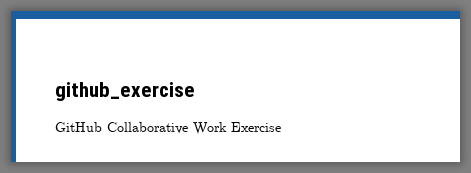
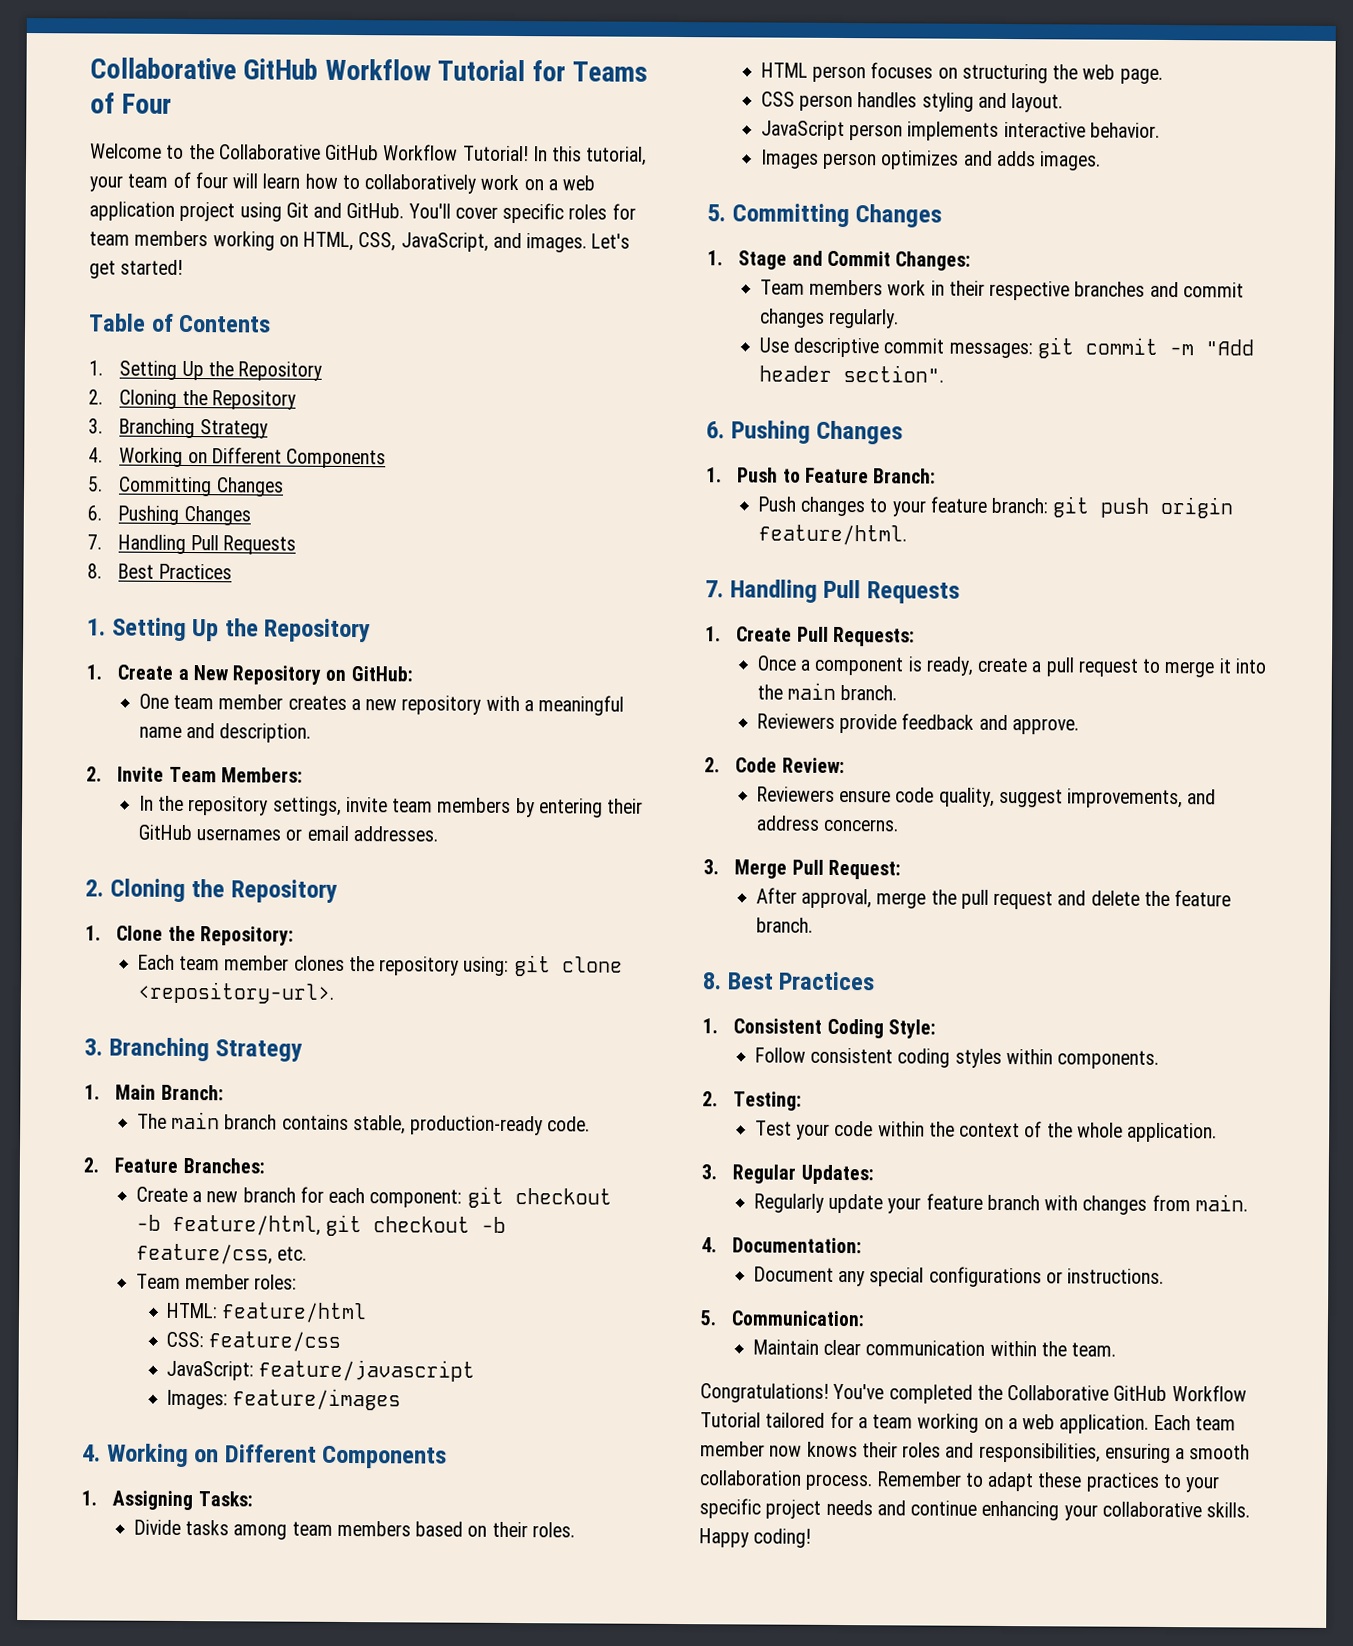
[55,82,195,101] [55,122,281,135] github_exercise // GitHub Collaborative Work Exercise -> [90,57,649,82] [90,92,173,114] [90,143,648,166] [89,171,596,194] [89,201,636,224] [89,230,631,253] [89,259,184,279] [88,313,272,333] [88,360,323,381] [88,389,296,410] [88,418,268,439] [88,447,387,469] [88,476,284,497] [87,505,251,526] [87,534,296,555] [87,563,232,580] [87,617,372,643] [86,664,413,685] [138,693,625,716] [138,723,312,743] [86,766,303,783] [138,795,644,818] [137,824,438,842] [85,878,338,903] [85,925,294,946] [137,954,623,977] [136,981,335,1004] [84,1037,304,1062] [84,1084,224,1101] [136,1111,591,1136] [83,1157,265,1174] [135,1186,612,1208] [135,1214,507,1237] [135,1243,308,1265] [135,1273,298,1290] [166,1302,368,1324] [166,1331,342,1352] [166,1359,476,1382] [166,1388,402,1411] [82,1443,448,1469] [81,1490,253,1511] [133,1519,575,1540] [760,62,1163,84] [760,91,1064,113] [760,120,1160,141] [759,149,1102,171] [707,203,943,228] [707,250,972,271] [759,279,1244,301] [759,308,900,329] [758,337,1254,359] [758,365,944,383] [706,420,904,445] [706,467,937,484] [757,496,1234,519] [757,524,907,546] [705,579,960,604] [705,626,915,647] [756,655,1267,678] [756,682,898,701] [756,713,1079,735] [704,757,845,774] [756,786,1217,809] [755,815,900,832] [703,859,901,880] [755,887,1232,910] [755,917,813,933] [702,971,876,991] [702,1018,936,1039] [754,1047,1160,1069] [702,1091,803,1111] [754,1120,1218,1143] [701,1164,874,1185] [753,1193,1248,1215] [701,1237,863,1254] [753,1266,1165,1288] [700,1310,866,1327] [752,1339,1117,1357] [700,1383,1247,1404] [700,1411,1236,1434] [700,1441,1251,1464] [699,1470,1221,1493] [699,1498,1251,1521] [699,1528,812,1548] Collaborative GitHub Workflow Tutorial for Teams of Four // Welcome to the Collaborative GitHub Workflow Tutorial! In this tutorial, your team of four will learn how to collaboratively work on a web application project using Git and GitHub. You'll cover specific roles for team members working on HTML, CSS, JavaScript, and images. Let's get started! // Table of Contents // 1. Setting Up the Repository // 2. Cloning the Repository // 3. Branching Strategy // 4. Working on Different Components // 5. Committing Changes // 6. Pushing Changes // 7. Handling Pull Requests // 8. Best Practices // 1. Setting Up the Repository // 1. Create a New Repository on GitHub: // One team member creates a new repository with a meaningful name and description. // 2. Invite Team Members: // In the repository settings, invite team members by entering their GitHub usernames or email addresses. // 2. Cloning the Repository // 1. Clone the Repository: // Each team member clones the repository using: git clone <repository-url>. // 3. Branching Strategy // 1. Main Branch: // The main branch contains stable, production-ready code. // 2. Feature Branches: // Create a new branch for each component: git checkout -b feature/html, git checkout -b feature/css, etc. // Team member roles: // HTML: feature/html // CSS: feature/css // JavaScript: feature/javascript // Images: feature/images // 4. Working on Different Components // 1. Assigning Tasks: // Divide tasks among team members based on their roles. // HTML person focuses on structuring the web page. // CSS person handles styling and layout. // JavaScript person implements interactive behavior. // Images person optimizes and adds images. // 5. Committing Changes // 1. Stage and Commit Changes: // Team members work in their respective branches and commit changes regularly. // Use descriptive commit messages: git commit -m "Add header section". // 6. Pushing Changes // 1. Push to Feature Branch: // Push changes to your feature branch: git push origin feature/html. // 7. Handling Pull Requests // 1. Create Pull Requests: // Once a component is ready, create a pull request to merge it into the main branch. // Reviewers provide feedback and approve. // 2. Code Review: // Reviewers ensure code quality, suggest improvements, and address concerns. // 3. Merge Pull Request: // After approval, merge the pull request and delete the feature branch. // 8. Best Practices // 1. Consistent Coding Style: // Follow consistent coding styles within components. // 2. Testing: // Test your code within the context of the whole application. // 3. Regular Updates: // Regularly update your feature branch with changes from main. // 4. Documentation: // Document any special configurations or instructions. // 5. Communication: // Maintain clear communication within the team. // Congratulations! You've completed the Collaborative GitHub Workflow Tutorial tailored for a team working on a web application. Each team member now knows their roles and responsibilities, ensuring a smooth collaboration process. Remember to adapt these practices to your specific project needs and continue enhancing your collaborative skills. Happy coding!

